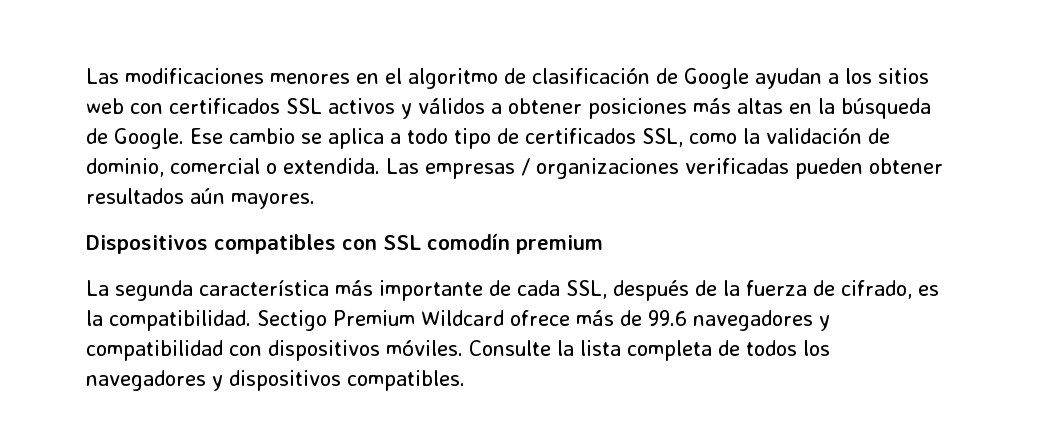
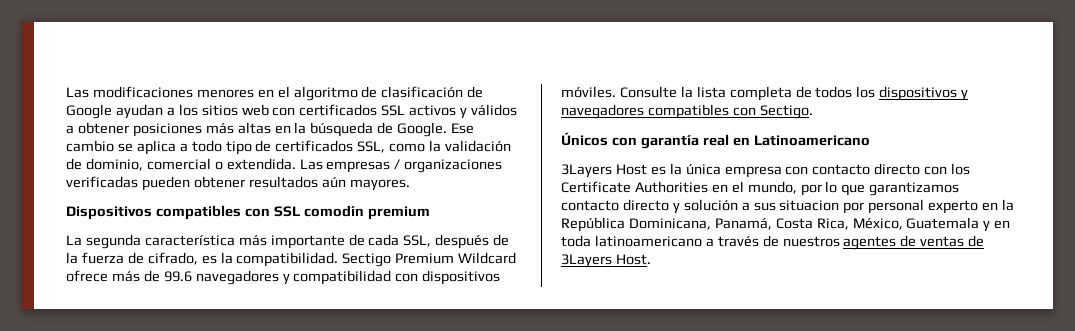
[86,370,465,391] navegadores y dispositivos compatibles. -> [879,86,969,101] [561,104,813,119] [561,132,870,149] [561,163,971,178] [561,181,960,196] [561,199,1015,214] [561,217,1011,232] [561,235,985,250] [561,254,651,268] dispositivos y navegadores compatibles con Sectigo. // Únicos con garantía real en Latinoamericano // 3Layers Host es la única empresa con contacto directo con los Certificate Authorities en el mundo, por lo que garantizamos contacto directo y solución a sus situacion por personal experto en la República Dominicana, Panamá, Costa Rica, México, Guatemala y en toda latinoamericano a través de nuestros agentes de ventas de 3Layers Host.

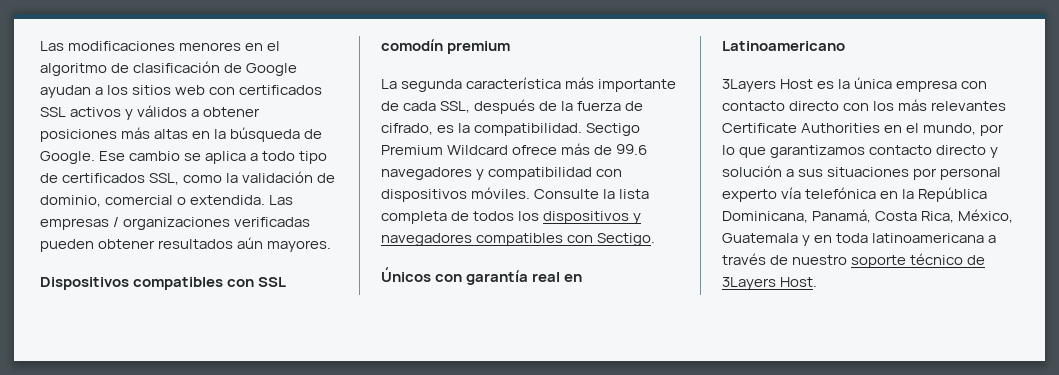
(971, 169) none -> [898,99,1007,111] más relevantes
[779,200,840,211] situacion -> [827,167,910,177] situaciones
(979, 207) none -> [781,187,877,199] vía telefónica
[594,235,702,247] latinoamericano -> [872,233,985,243] latinoamericana
[782,235,965,250] nuestros agentes de ventas -> [792,253,964,268] nuestro soporte técnico

